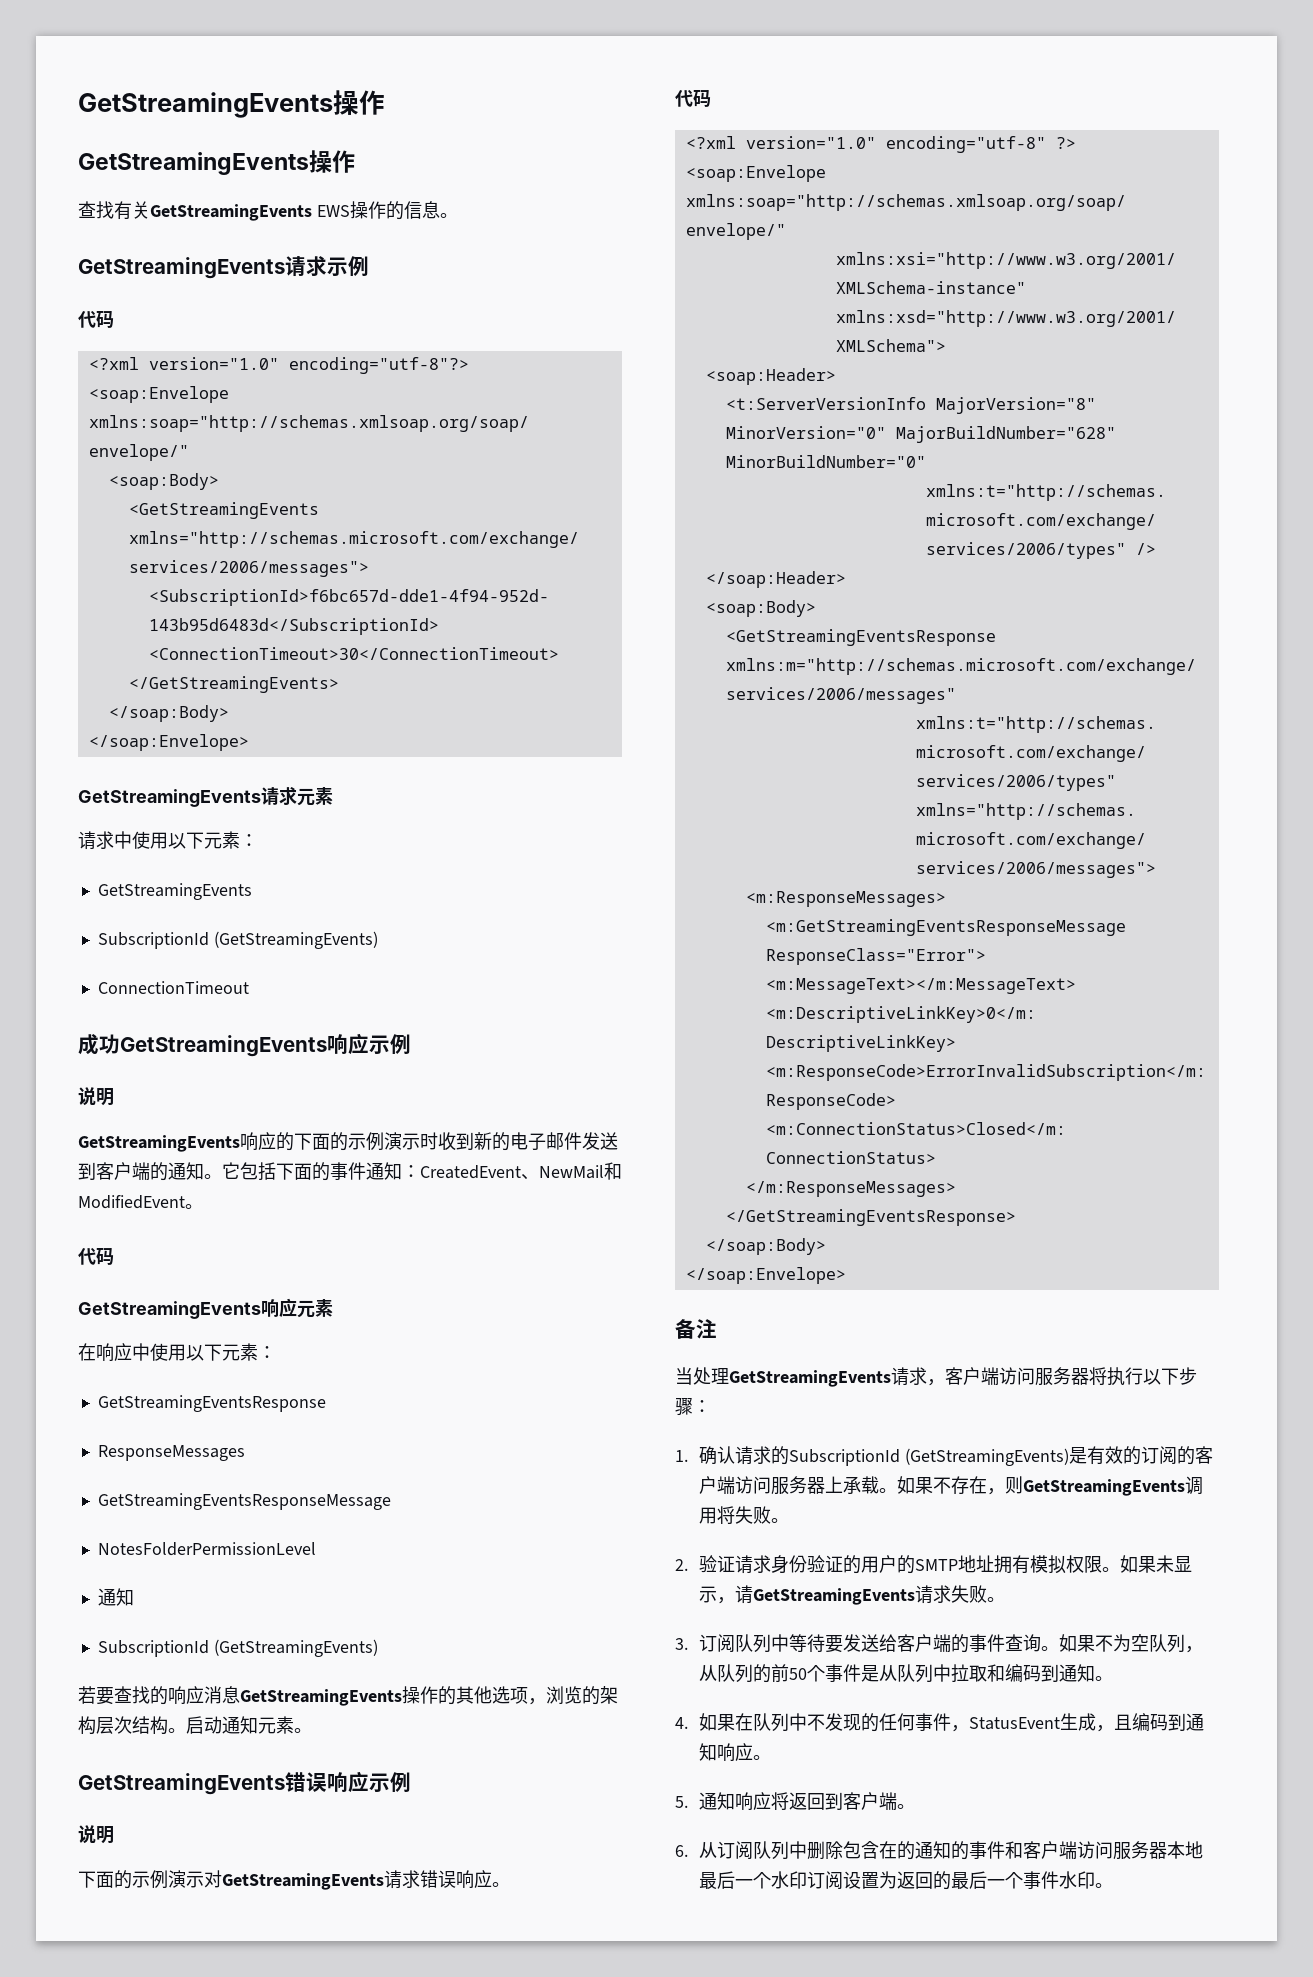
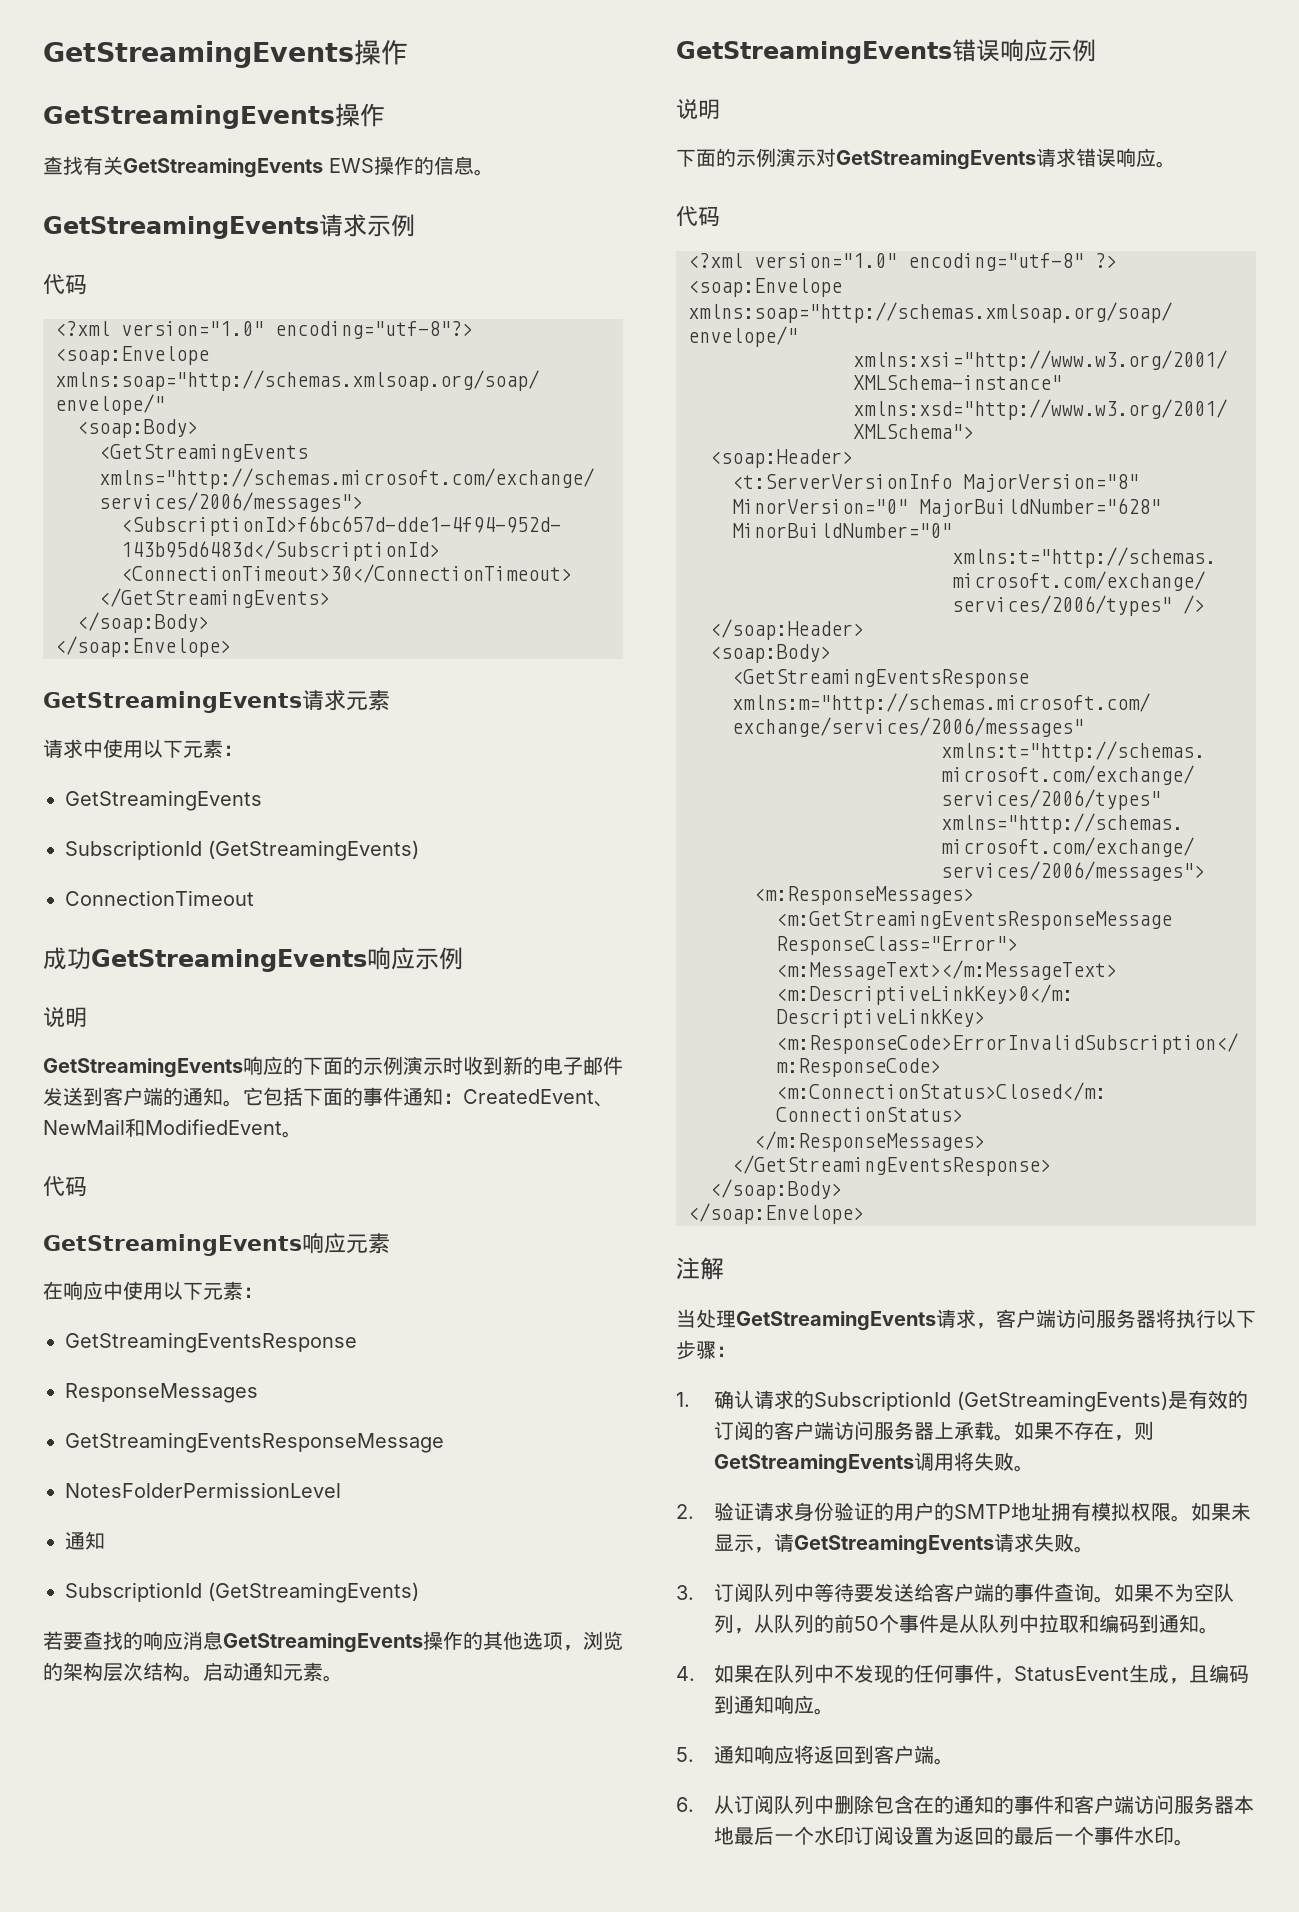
[675,1319,696,1339] 备 -> (864, 1213) none
(717, 1329) none -> [700,1257,724,1280] 解

